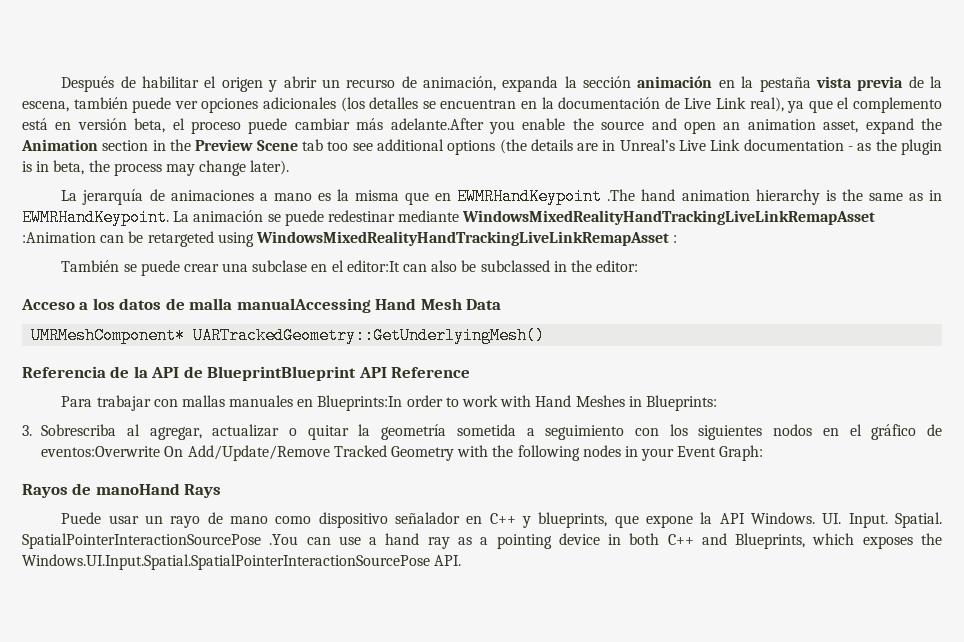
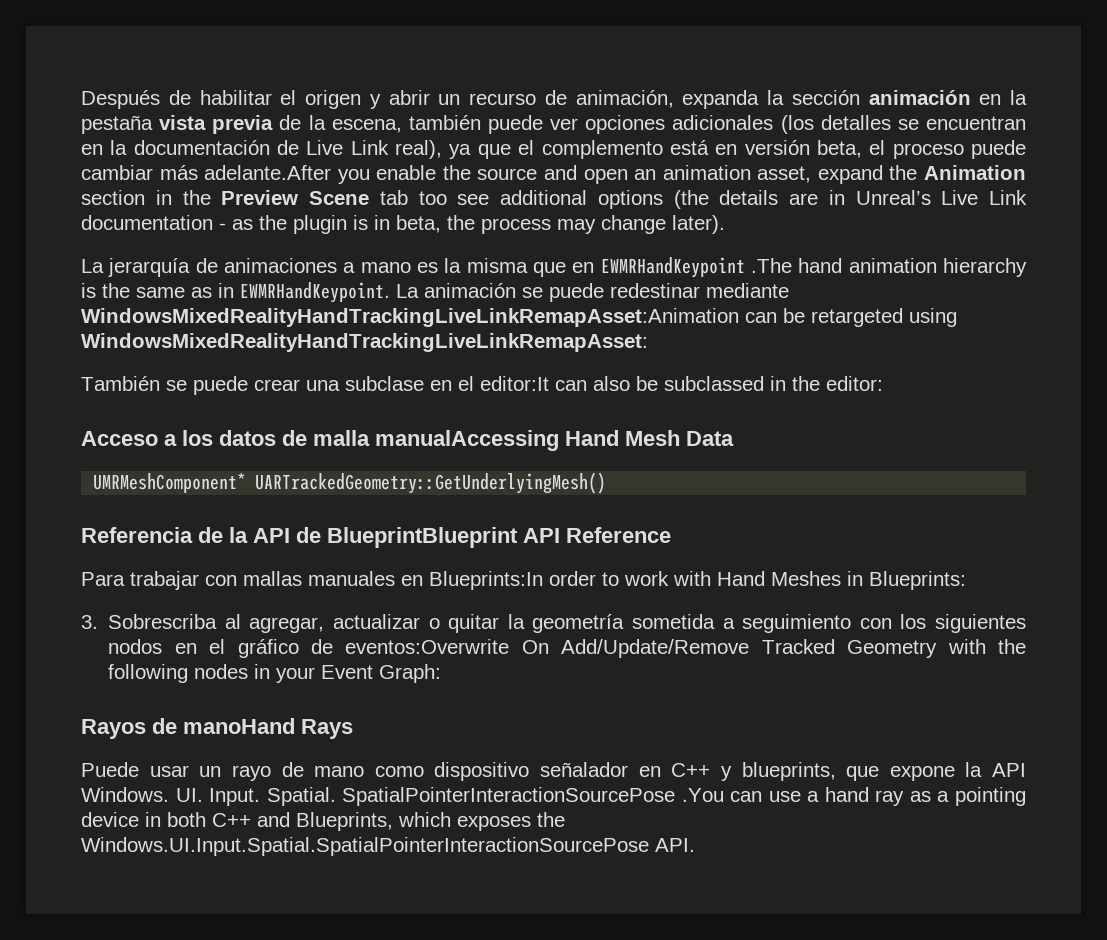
[462,210,876,225] [22,232,96,243] WindowsMixedRealityHandTrackingLiveLinkRemapAsset :Animation -> [81,308,739,327] WindowsMixedRealityHandTrackingLiveLinkRemapAsset:Animation
[255,231,678,246] WindowsMixedRealityHandTrackingLiveLinkRemapAsset : -> [81,333,648,352] WindowsMixedRealityHandTrackingLiveLinkRemapAsset:

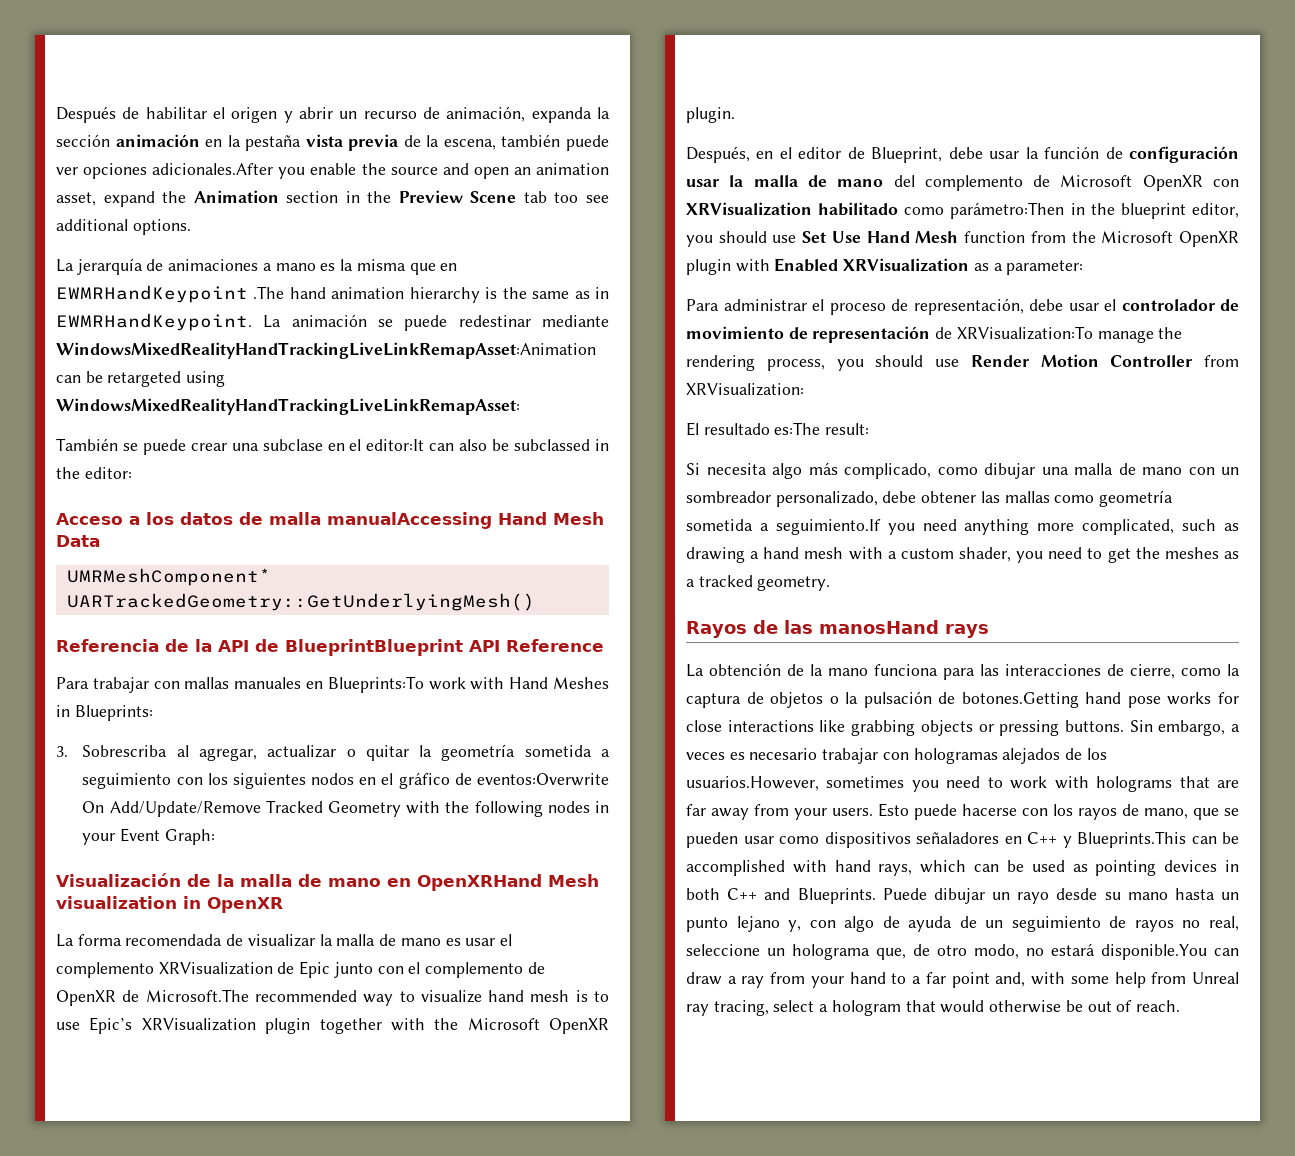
[672,115,1026,134] [81,140,1027,159] [81,165,332,180] adicionales (los detalles se encuentran en la documentación de Live Link real), ya que el complemento está en versión beta, el proceso puede cambiar más adelante.After -> [152,163,274,175] adicionales.After
[597,190,1027,209] [81,215,725,234] options (the details are in Unreal’s Live Link documentation - as the plugin is in beta, the process may change later). -> [132,219,191,235] options.
[429,571,619,590] Blueprints:In order to -> [327,676,424,693] Blueprints:To
[81,718,353,739] [81,762,1026,781] [81,787,1026,806] [81,812,565,831] [81,837,695,856] Rayos de manoHand Rays // Puede usar un rayo de mano como dispositivo señalador en C++ y blueprints, que expone la API Windows. UI. Input. Spatial. SpatialPointerInteractionSourcePose .You can use a hand ray as a pointing device in both C++ and Blueprints, which exposes the Windows.UI.Input.Spatial.SpatialPointerInteractionSourcePose API. -> [56,873,599,891] [56,896,283,913] [56,934,512,947] [56,961,545,978] [56,989,609,1006] [56,1017,609,1034] [686,107,735,123] [686,146,1239,163] [686,175,1239,191] [686,202,1239,219] [686,231,1239,247] [686,258,1084,275] [686,298,1239,315] [686,326,1183,343] [686,354,1239,371] [686,383,804,396] [686,422,870,436] [686,462,1239,479] [686,490,1174,507] [686,519,1239,535] [686,547,1239,563] [686,575,831,591] [686,620,989,638] [686,663,1240,680] [686,691,1239,708] [686,720,1240,736] [686,748,1107,764] [686,776,1239,792] [686,803,1239,820] [686,831,1239,848] [686,860,1239,876] [686,888,1239,904] [686,916,1239,932] [686,943,1239,960] [686,972,1240,988] [686,1000,1180,1016] Visualización de la malla de mano en OpenXRHand Mesh visualization in OpenXR // La forma recomendada de visualizar la malla de mano es usar el complemento XRVisualization de Epic junto con el complemento de OpenXR de Microsoft.The recommended way to visualize hand mesh is to use Epic’s XRVisualization plugin together with the Microsoft OpenXR plugin. // Después, en el editor de Blueprint, debe usar la función de configuración usar la malla de mano del complemento de Microsoft OpenXR con XRVisualization habilitado como parámetro:Then in the blueprint editor, you should use Set Use Hand Mesh function from the Microsoft OpenXR plugin with Enabled XRVisualization as a parameter: // Para administrar el proceso de representación, debe usar el controlador de movimiento de representación de XRVisualization:To manage the rendering process, you should use Render Motion Controller from XRVisualization: // El resultado es:The result: // Si necesita algo más complicado, como dibujar una malla de mano con un sombreador personalizado, debe obtener las mallas como geometría sometida a seguimiento.If you need anything more complicated, such as drawing a hand mesh with a custom shader, you need to get the meshes as a tracked geometry. // Rayos de las manosHand rays // La obtención de la mano funciona para las interacciones de cierre, como la captura de objetos o la pulsación de botones.Getting hand pose works for close interactions like grabbing objects or pressing buttons. Sin embargo, a veces es necesario trabajar con hologramas alejados de los usuarios.However, sometimes you need to work with holograms that are far away from your users. Esto puede hacerse con los rayos de mano, que se pueden usar como dispositivos señaladores en C++ y Blueprints.This can be accomplished with hand rays, which can be used as pointing devices in both C++ and Blueprints. Puede dibujar un rayo desde su mano hasta un punto lejano y, con algo de ayuda de un seguimiento de rayos no real, seleccione un holograma que, de otro modo, no estará disponible.You can draw a ray from your hand to a far point and, with some help from Unreal ray tracing, select a hologram that would otherwise be out of reach.

